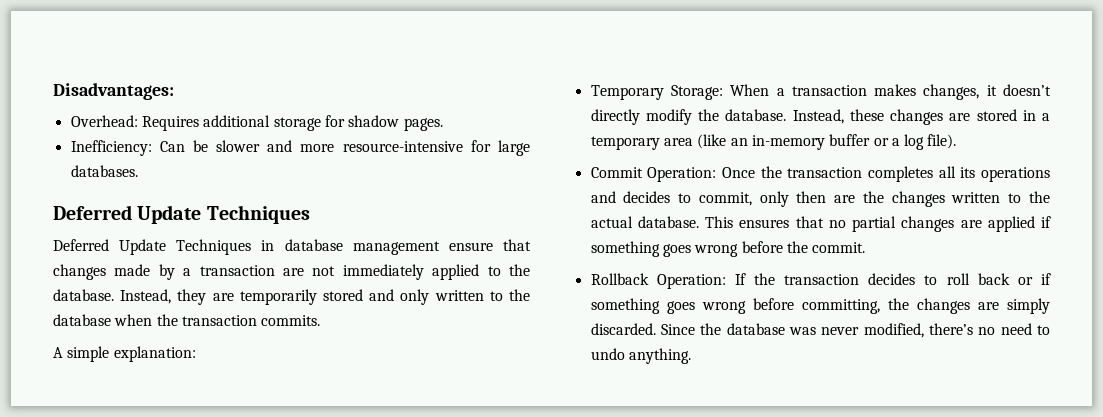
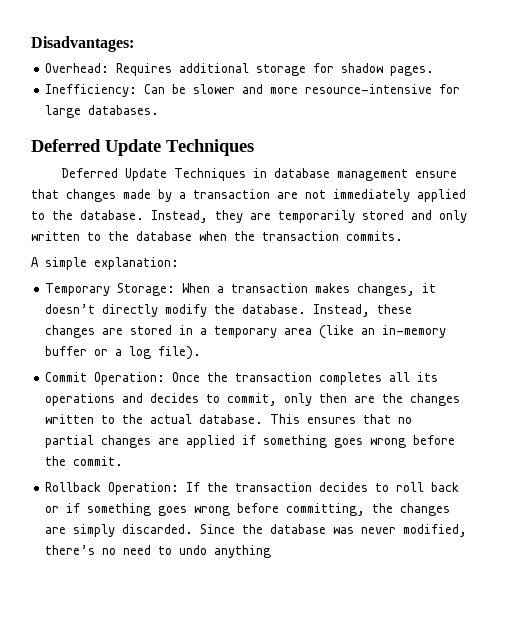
[628,348,691,364] anything. -> [214,545,272,558] anything

